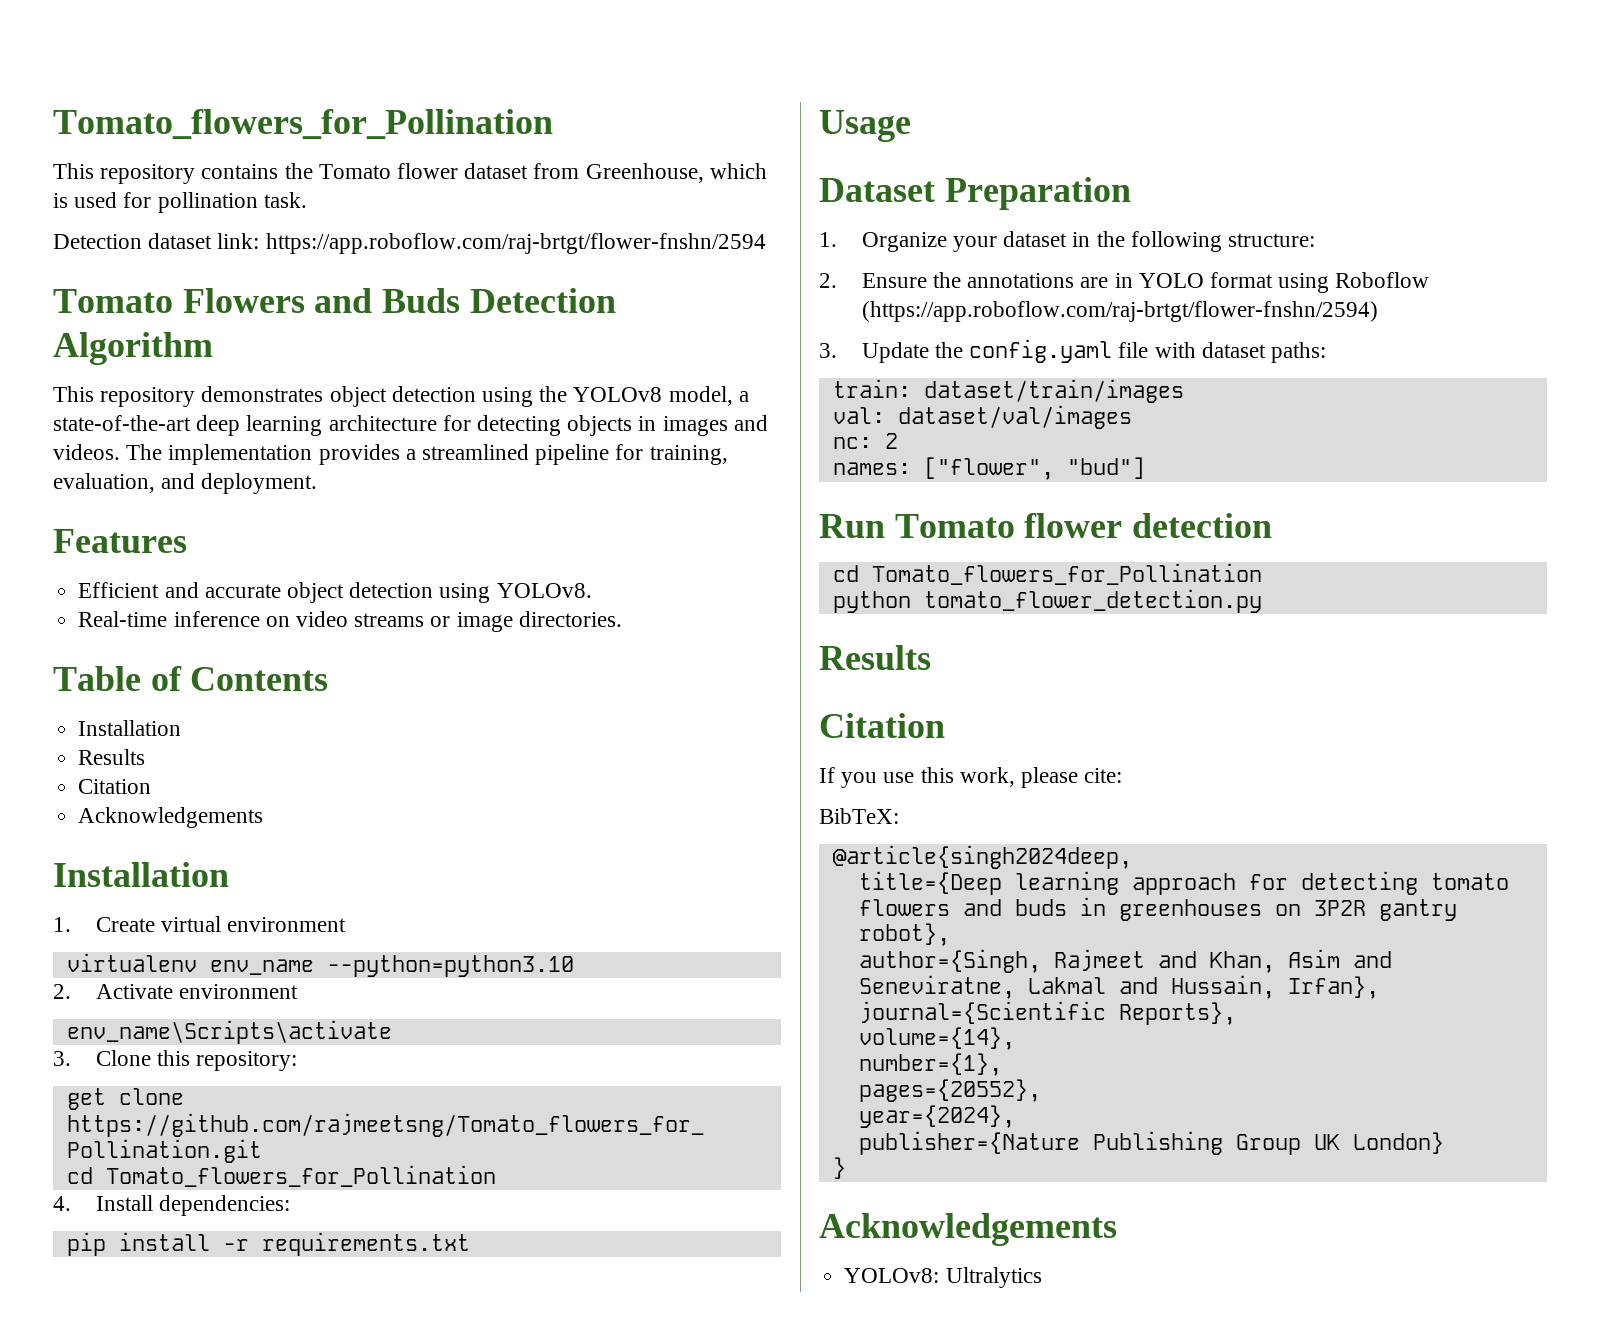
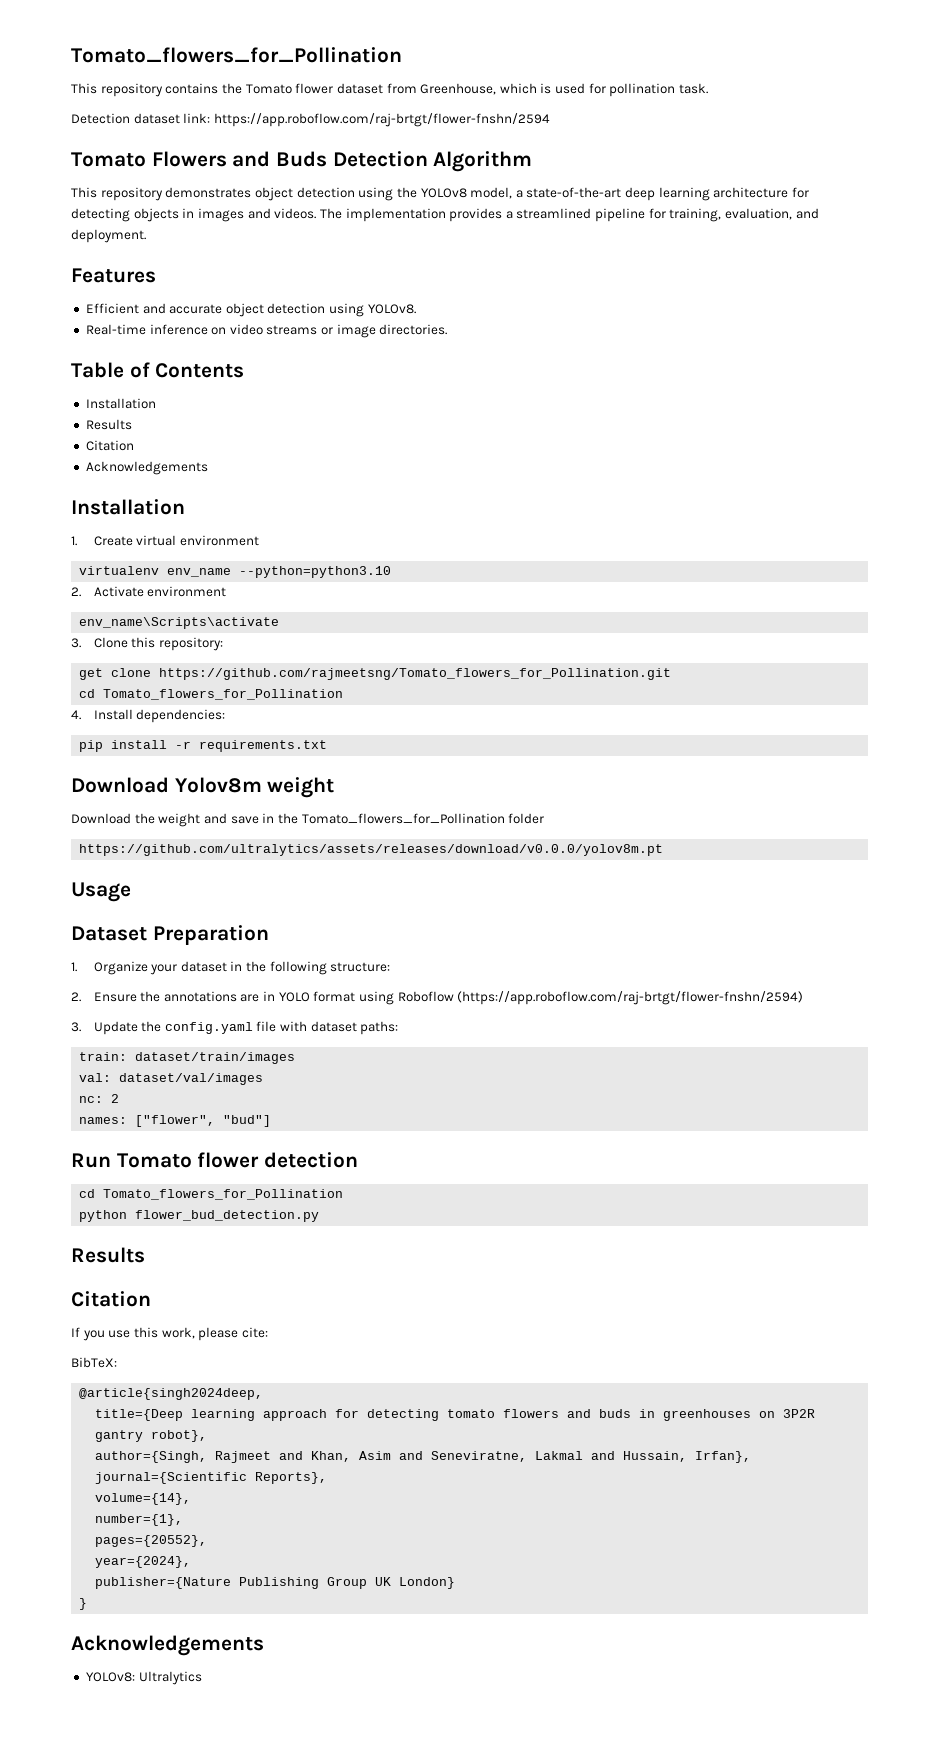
(470, 1244) none -> [71,777,335,798] [71,813,545,827] [79,844,664,856] // Download Yolov8m weight // Download the weight and save in the Tomato_flowers_for_Pollination folder // https://github.com/ultralytics/assets/releases/download/v0.0.0/yolov8m.pt
[923,589,1262,613] tomato_flower_detection.py -> [135,1210,320,1222] flower_bud_detection.py

